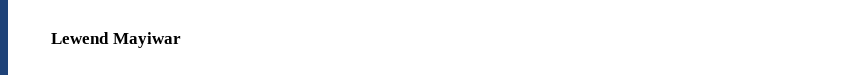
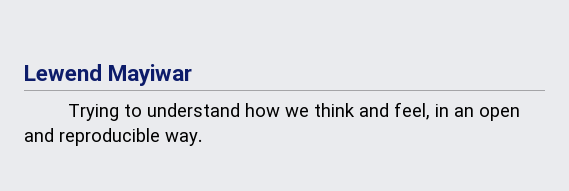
(181, 40) none -> [67,102,520,121] [24,128,202,146] // Trying to understand how we think and feel, in an open and reproducible way.

